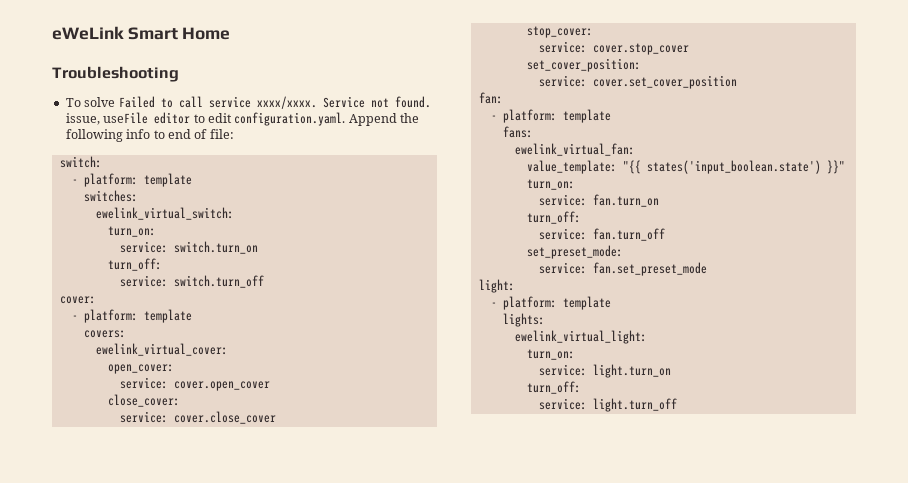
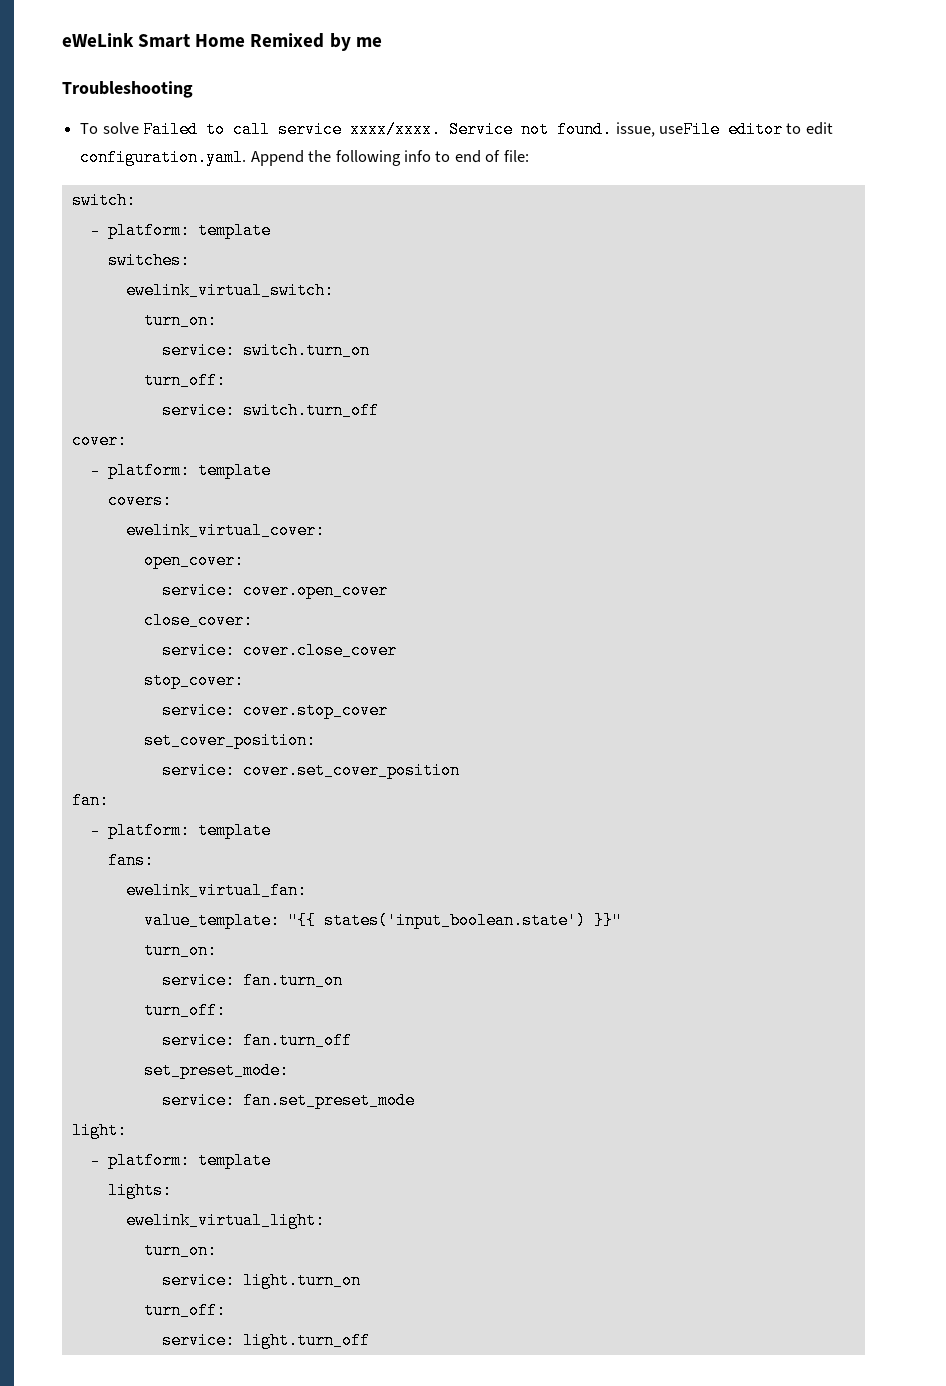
(231, 33) none -> [250,33,382,51] Remixed by me

